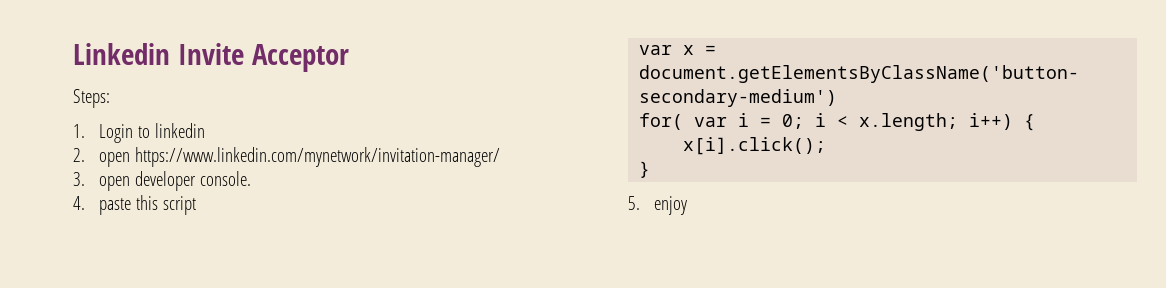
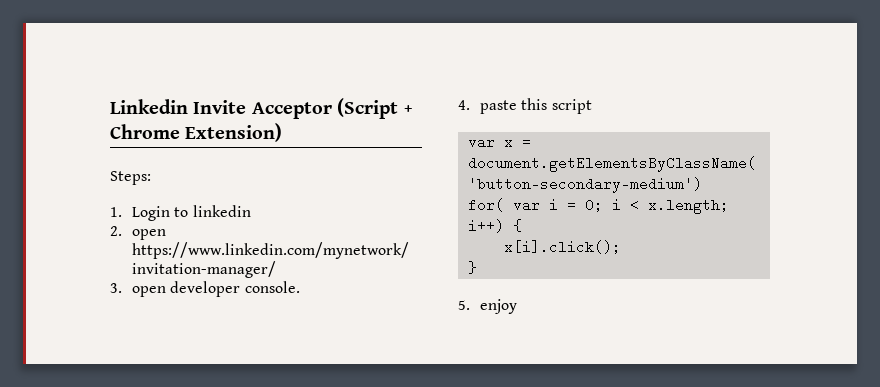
(349, 58) none -> [337,98,413,119] [110,123,283,142] (Script + Chrome Extension)

